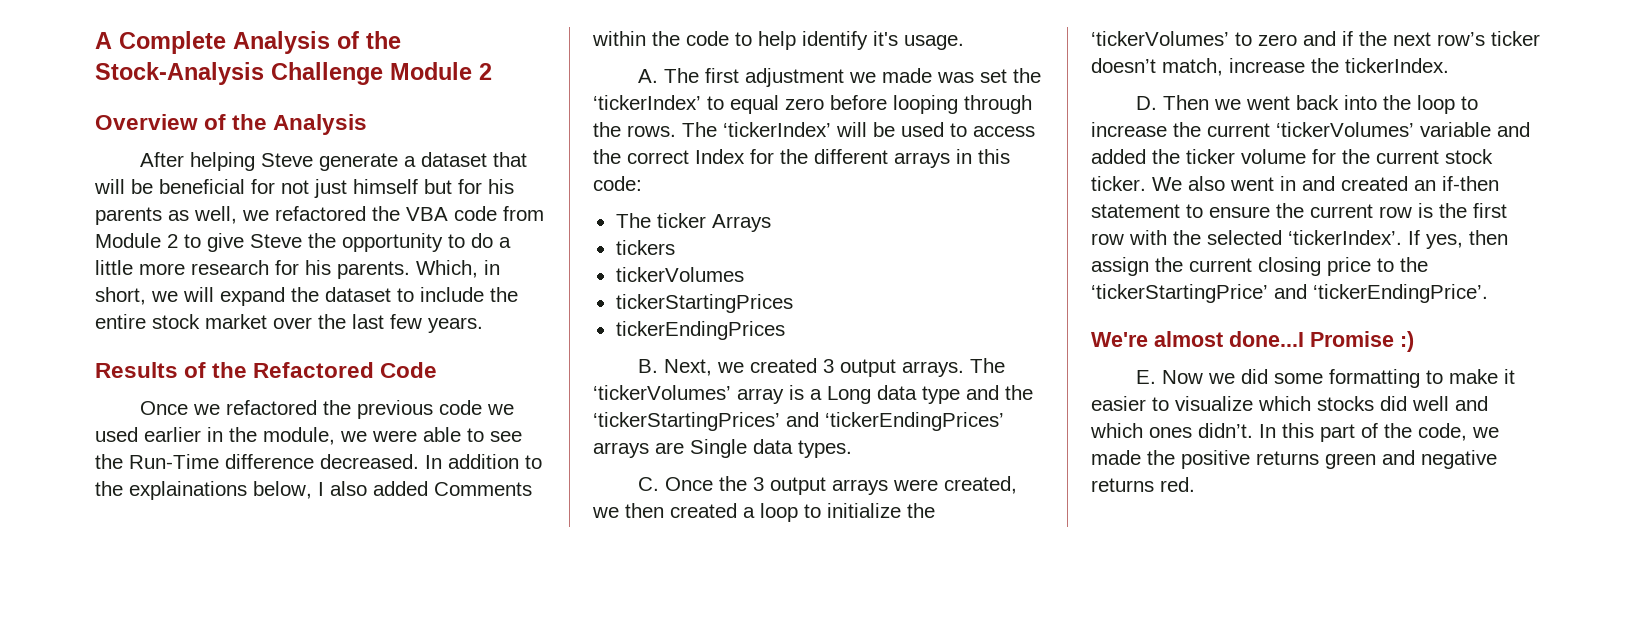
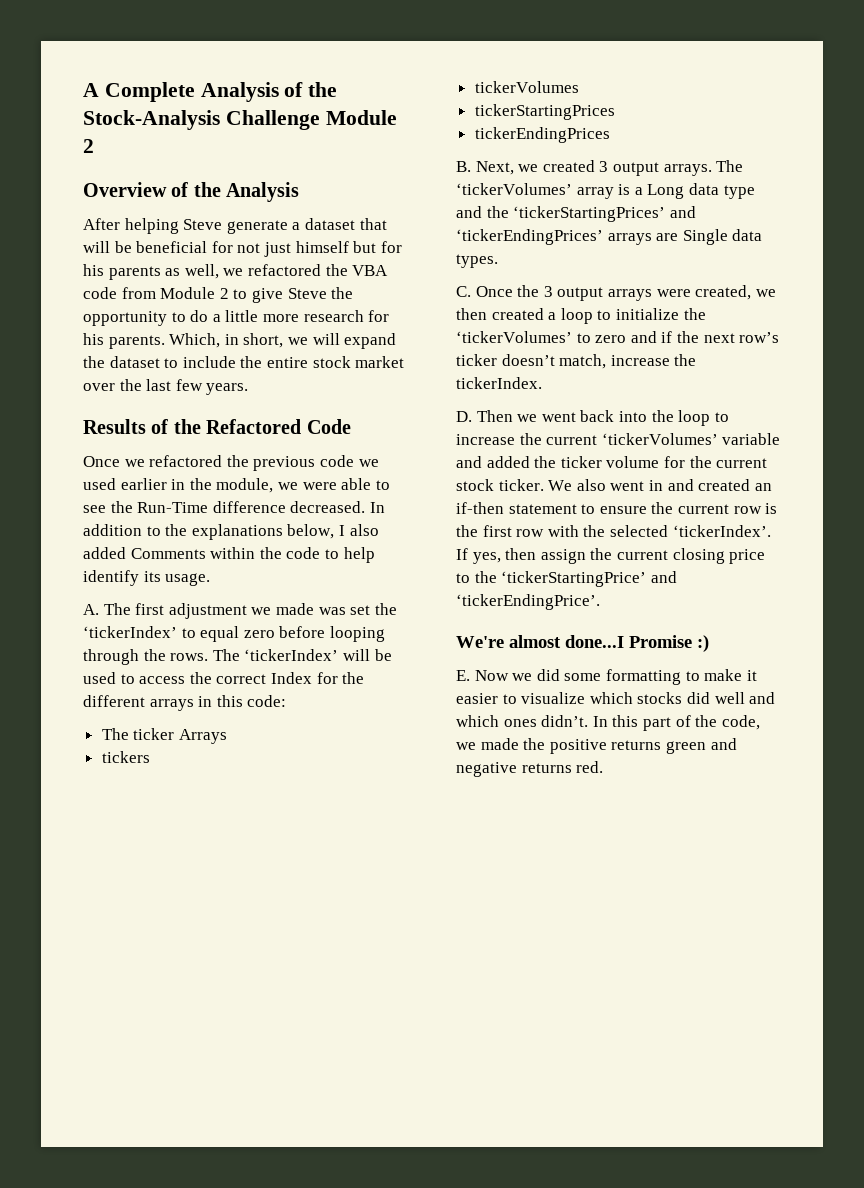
[129,481,247,500] explainations -> [191,524,283,540] explanations
[873,31,898,46] it's -> [143,571,161,582] its

